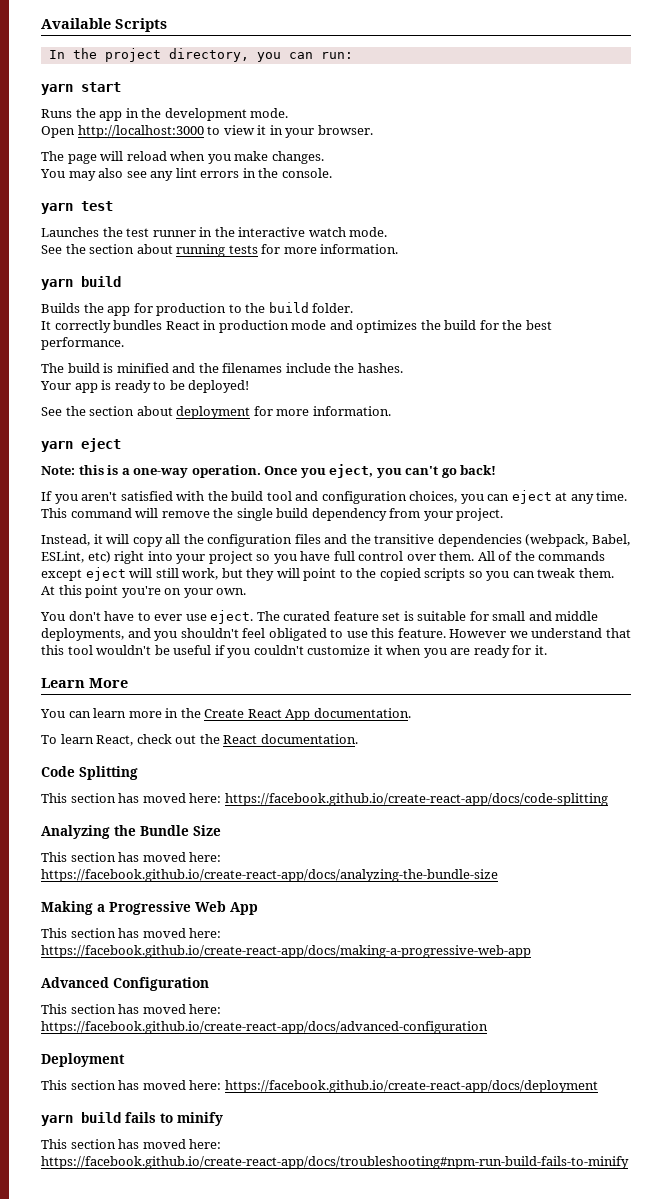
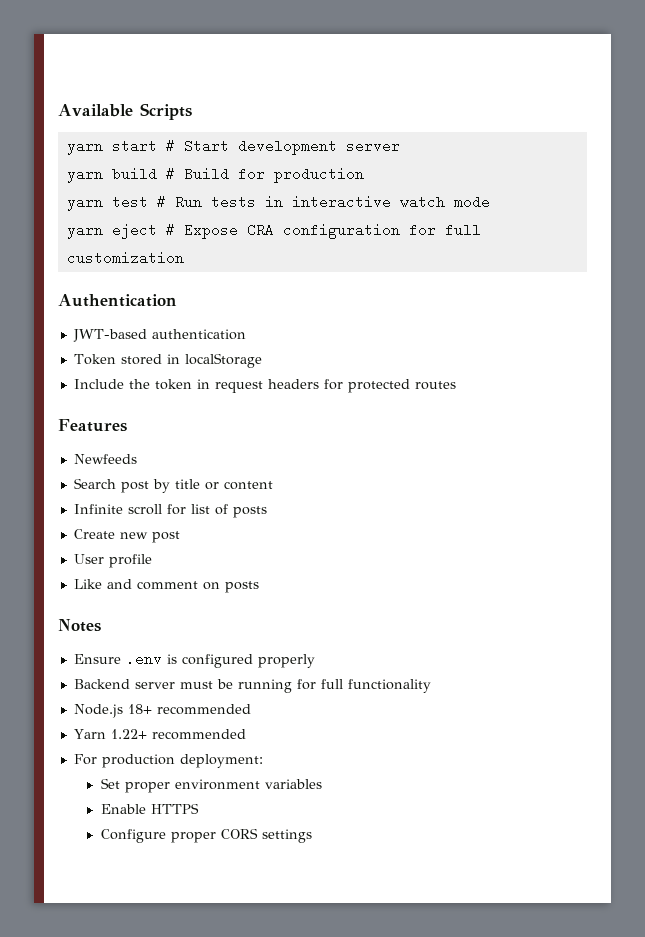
[48,48,353,62] [41,82,121,95] [41,108,289,121] [41,125,373,138] [41,151,324,164] [40,168,332,181] [41,201,113,214] [41,227,388,237] [41,244,399,257] [41,276,121,290] [41,302,354,316] [41,320,552,333] [41,337,124,350] [41,363,403,373] [40,380,250,393] [41,406,391,419] [41,438,121,452] [41,464,497,478] [41,490,628,504] [41,508,504,521] [41,534,630,547] [41,551,606,564] [41,567,614,581] [41,585,247,598] [40,610,599,624] [41,628,631,641] [41,645,547,658] [41,678,128,688] [40,708,411,721] [41,734,358,746] [41,766,138,780] [41,793,608,806] [41,825,221,839] [41,852,222,862] [41,869,498,882] [41,901,258,915] [41,928,222,938] [41,945,531,958] [41,977,209,991] [41,1004,222,1014] [41,1021,488,1034] [41,1053,125,1067] [41,1080,598,1093] [41,1112,223,1126] [41,1139,222,1149] [41,1156,629,1169] In the project directory, you can run: // yarn start // Runs the app in the development mode. // Open http://localhost:3000 to view it in your browser. // The page will reload when you make changes. // You may also see any lint errors in the console. // yarn test // Launches the test runner in the interactive watch mode. // See the section about running tests for more information. // yarn build // Builds the app for production to the build folder. // It correctly bundles React in production mode and optimizes the build for the best performance. // The build is minified and the filenames include the hashes. // Your app is ready to be deployed! // See the section about deployment for more information. // yarn eject // Note: this is a one-way operation. Once you eject, you can't go back! // If you aren't satisfied with the build tool and configuration choices, you can eject at any time. This command will remove the single build dependency from your project. // Instead, it will copy all the configuration files and the transitive dependencies (webpack, Babel, ESLint, etc) right into your project so you have full control over them. All of the commands except eject will still work, but they will point to the copied scripts so you can tweak them. At this point you're on your own. // You don't have to ever use eject. The curated feature set is suitable for small and middle deployments, and you shouldn't feel obligated to use this feature. However we understand that this tool wouldn't be useful if you couldn't customize it when you are ready for it. // Learn More // You can learn more in the Create React App documentation. // To learn React, check out the React documentation. // Code Splitting // This section has moved here: https://facebook.github.io/create-react-app/docs/code-splitting // Analyzing the Bundle Size // This section has moved here: https://facebook.github.io/create-react-app/docs/analyzing-the-bundle-size // Making a Progressive Web App // This section has moved here: https://facebook.github.io/create-react-app/docs/making-a-progressive-web-app // Advanced Configuration // This section has moved here: https://facebook.github.io/create-react-app/docs/advanced-configuration // Deployment // This section has moved here: https://facebook.github.io/create-react-app/docs/deployment // yarn build fails to minify // This section has moved here: https://facebook.github.io/create-react-app/docs/troubleshooting#npm-run-build-fails-to-minify -> [66,139,400,155] [66,167,364,183] [66,195,490,211] [66,223,481,239] [66,251,184,265] [58,294,177,307] [72,329,246,342] [73,353,262,368] [73,379,456,393] [58,419,127,432] [73,454,137,464] [73,478,273,493] [73,504,267,518] [73,529,180,543] [73,554,152,568] [73,579,259,593] [58,619,101,632] [73,652,315,668] [73,679,431,693] [73,704,251,718] [73,729,246,740] [73,754,263,768] [100,778,322,793] [100,803,199,814] [100,828,312,843] yarn start # Start development server // yarn build # Build for production // yarn test # Run tests in interactive watch mode // yarn eject # Expose CRA configuration for full customization // Authentication // JWT-based authentication // Token stored in localStorage // Include the token in request headers for protected routes // Features // Newfeeds // Search post by title or content // Infinite scroll for list of posts // Create new post // User profile // Like and comment on posts // Notes // Ensure .env is configured properly // Backend server must be running for full functionality // Node.js 18+ recommended // Yarn 1.22+ recommended // For production deployment: // Set proper environment variables // Enable HTTPS // Configure proper CORS settings

